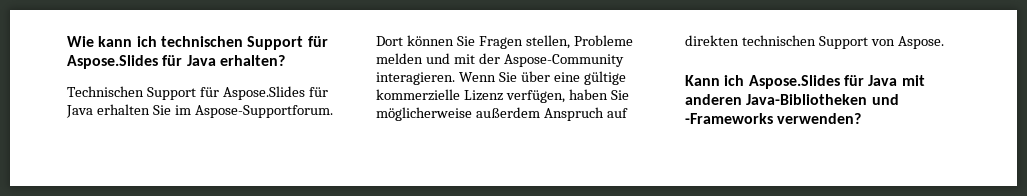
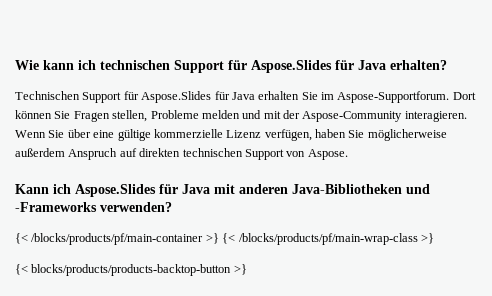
(862, 118) none -> [15,233,434,245] [15,264,247,276] // {< /blocks/products/pf/main-container >} {< /blocks/products/pf/main-wrap-class >} // {< blocks/products/products-backtop-button >}

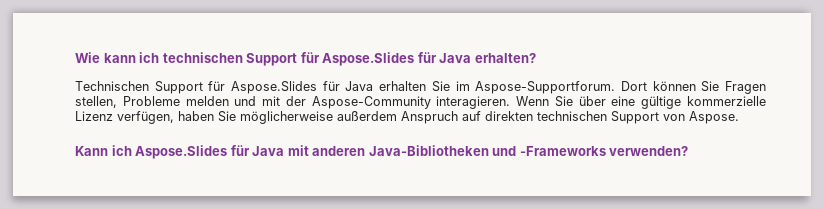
[15,233,434,245] [15,264,247,276] // {< /blocks/products/pf/main-container >} {< /blocks/products/pf/main-wrap-class >} // {< blocks/products/products-backtop-button >} -> (689, 151) none

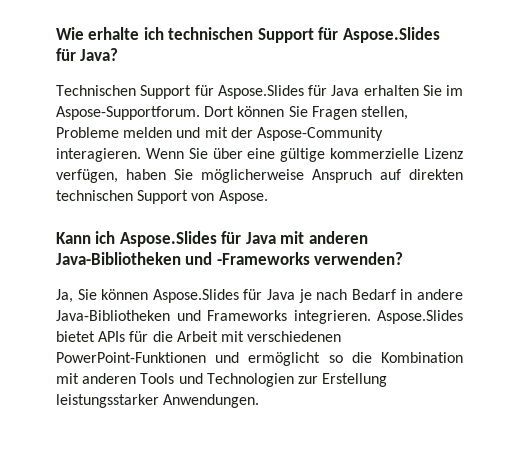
[103,53,136,63] kann -> [88,27,140,40] erhalte
[439,53,536,63] Java erhalten? -> [80,48,119,61] Java?
[337,111,397,121] außerdem -> (304, 176) none
(689, 151) none -> [56,289,464,303] [56,310,463,324] [56,331,342,342] [56,352,463,366] [56,373,388,387] [56,394,260,408] // Ja, Sie können Aspose.Slides für Java je nach Bedarf in andere Java-Bibliotheken und Frameworks integrieren. Aspose.Slides bietet APIs für die Arbeit mit verschiedenen PowerPoint-Funktionen und ermöglicht so die Kombination mit anderen Tools und Technologien zur Erstellung leistungsstarker Anwendungen.

